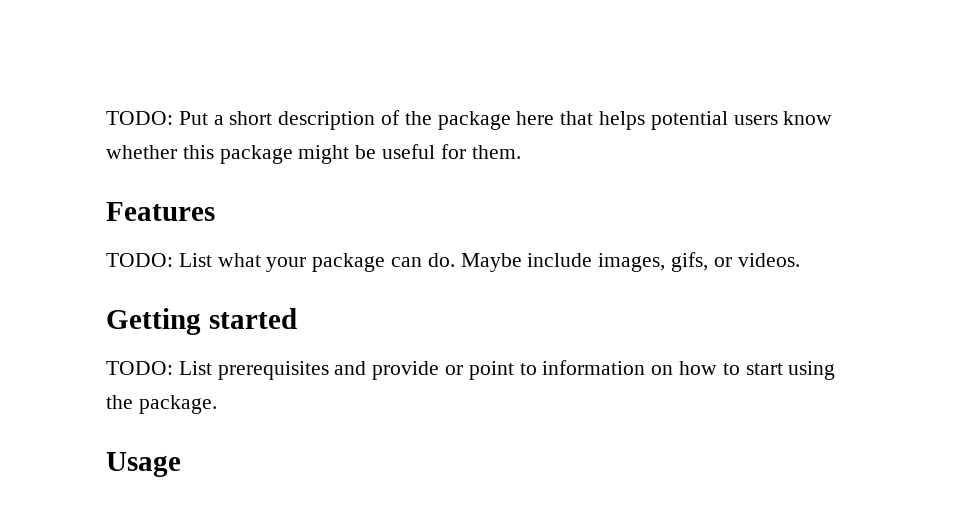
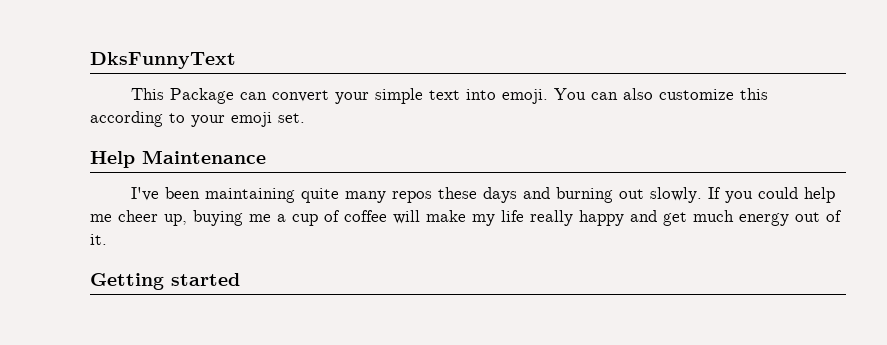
[106,110,833,130] [106,144,521,164] [106,202,215,221] [106,252,800,272] [106,308,297,335] [106,360,836,380] [106,395,217,414] [106,452,181,477] TODO: Put a short description of the package here that helps potential users know whether this package might be useful for them. // Features // TODO: List what your package can do. Maybe include images, gifs, or videos. // Getting started // TODO: List prerequisites and provide or point to information on how to start using the package. // Usage -> [90,52,236,69] [130,88,768,104] [90,111,305,127] [90,150,266,168] [130,187,835,203] [90,210,842,226] [90,234,107,245] [90,273,240,290] DksFunnyText // This Package can convert your simple text into emoji. You can also customize this according to your emoji set. // Help Maintenance // I've been maintaining quite many repos these days and burning out slowly. If you could help me cheer up, buying me a cup of coffee will make my life really happy and get much energy out of it. // Getting started

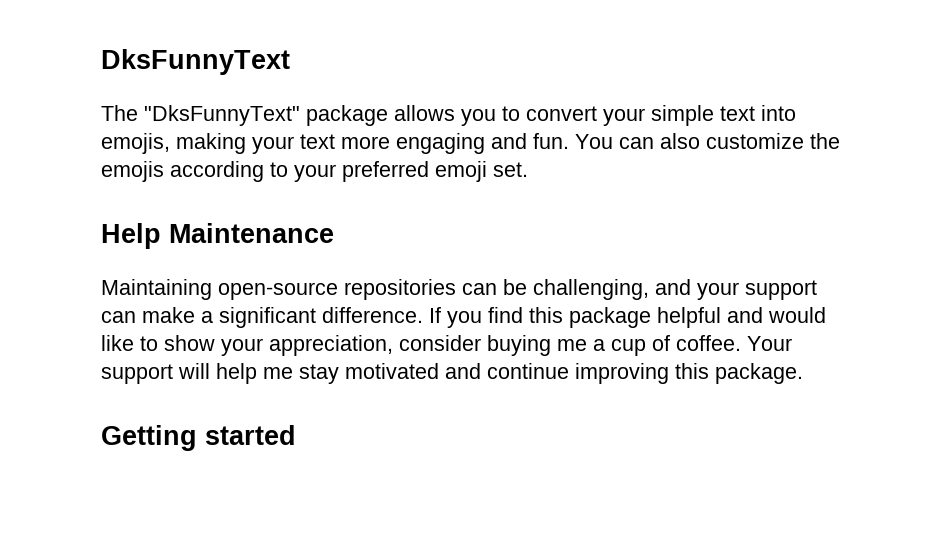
[130,88,267,104] This Package can -> [101,105,520,126] The "DksFunnyText" package allows you to
[501,89,548,104] emoji. -> [101,133,569,154] emojis, making your text more engaging and fun.
[739,88,768,100] this -> [810,133,840,149] [101,161,164,182] the emojis
(225, 121) none -> [342,161,429,182] preferred
[130,187,835,203] [90,210,187,226] I've been maintaining quite many repos these days and burning out slowly. If you could help me cheer up, -> [101,279,817,300] [101,307,826,328] [101,335,481,356] Maintaining open-source repositories can be challenging, and your support can make a significant difference. If you find this package helpful and would like to show your appreciation, consider
[344,210,842,226] [90,234,107,245] coffee will make my life really happy and get much energy out of it. -> [676,335,792,351] [101,363,803,384] coffee. Your support will help me stay motivated and continue improving this package.

